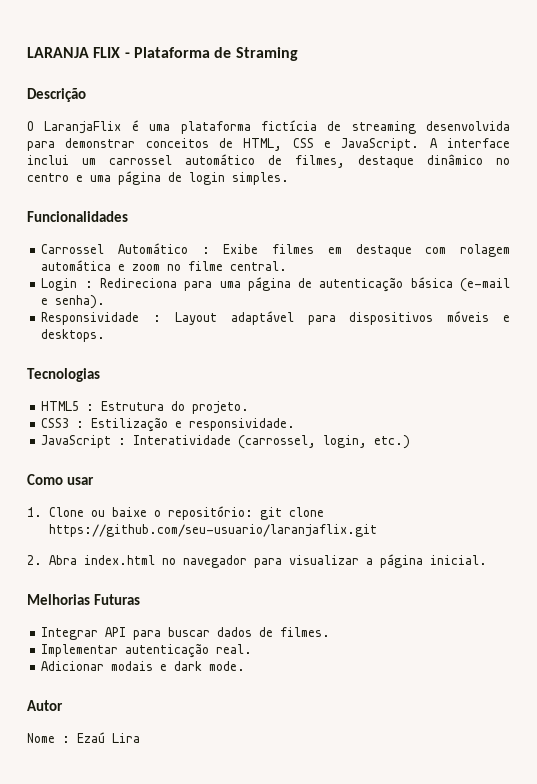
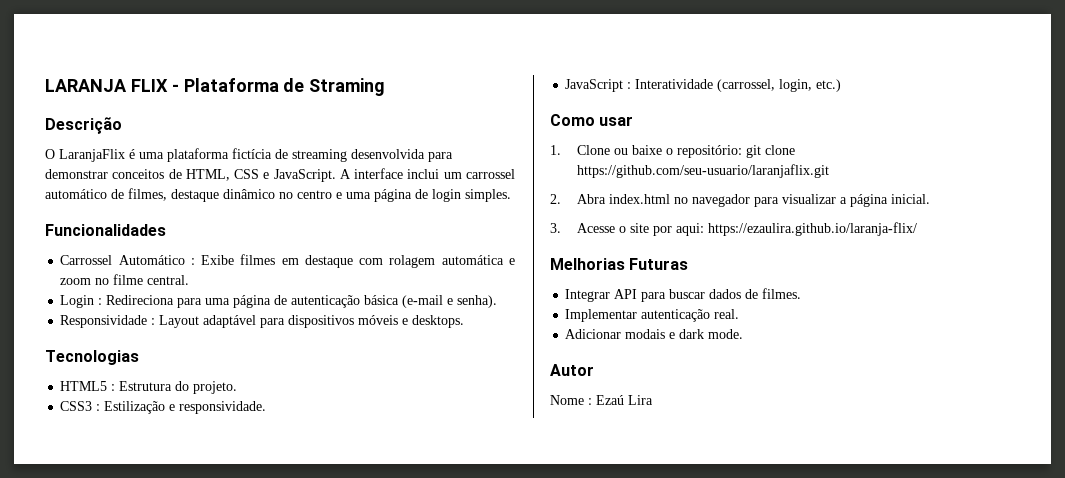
(487, 560) none -> [550,222,918,236] // 3. Acesse o site por aqui: https://ezaulira.github.io/laranja-flix/

